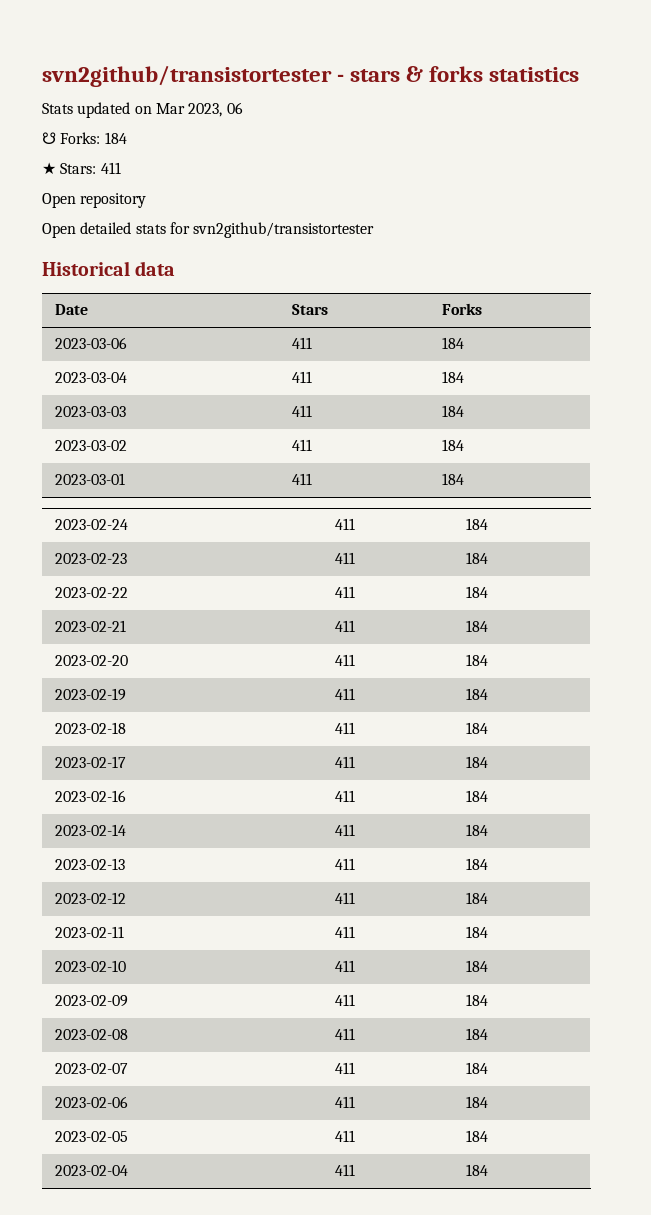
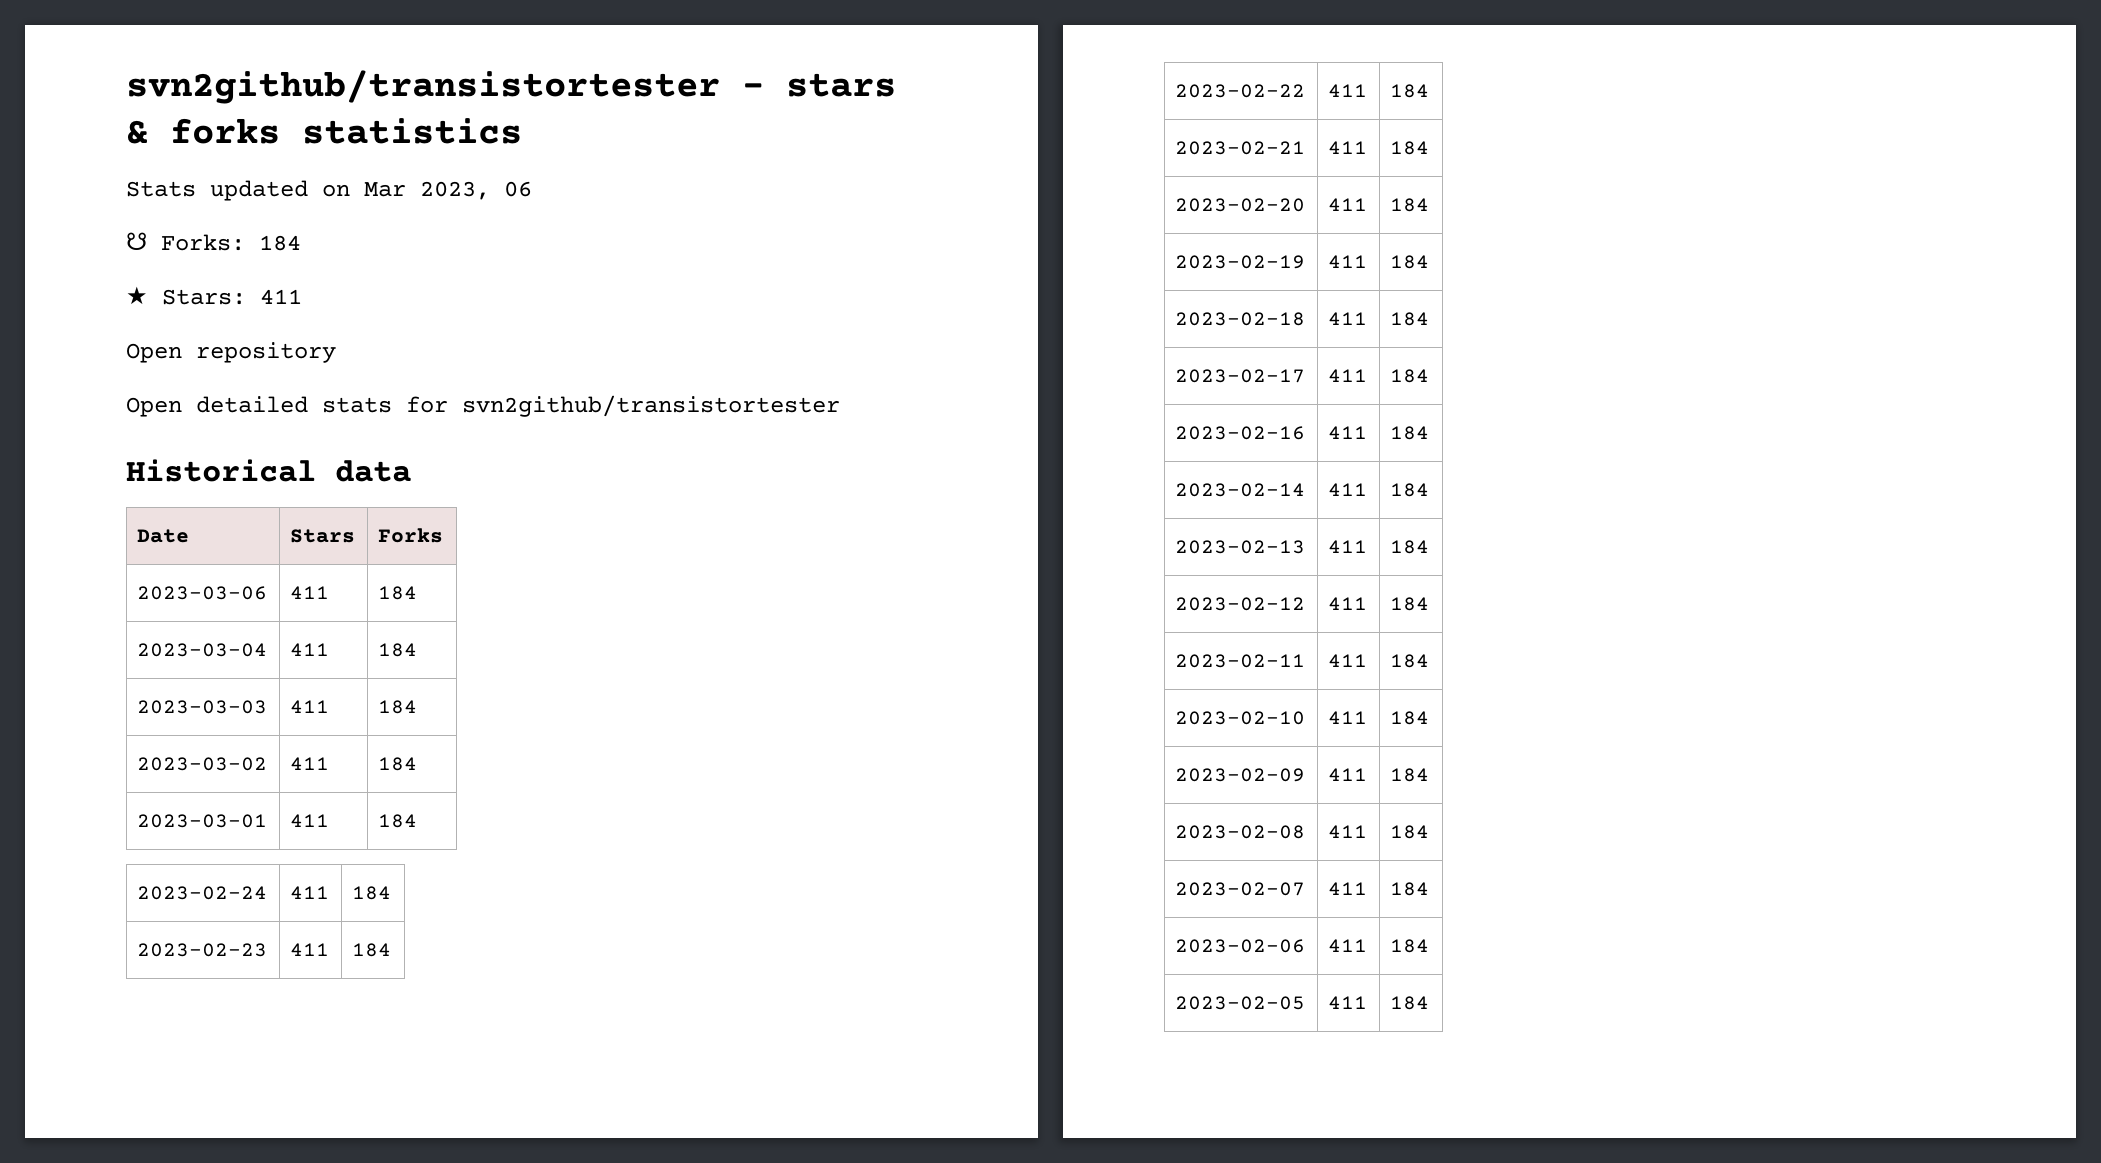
[54,1165,128,1176] [334,1164,355,1176] [465,1164,488,1176] // 2023-02-04 | 411 | 184 -> (1430, 1003) none

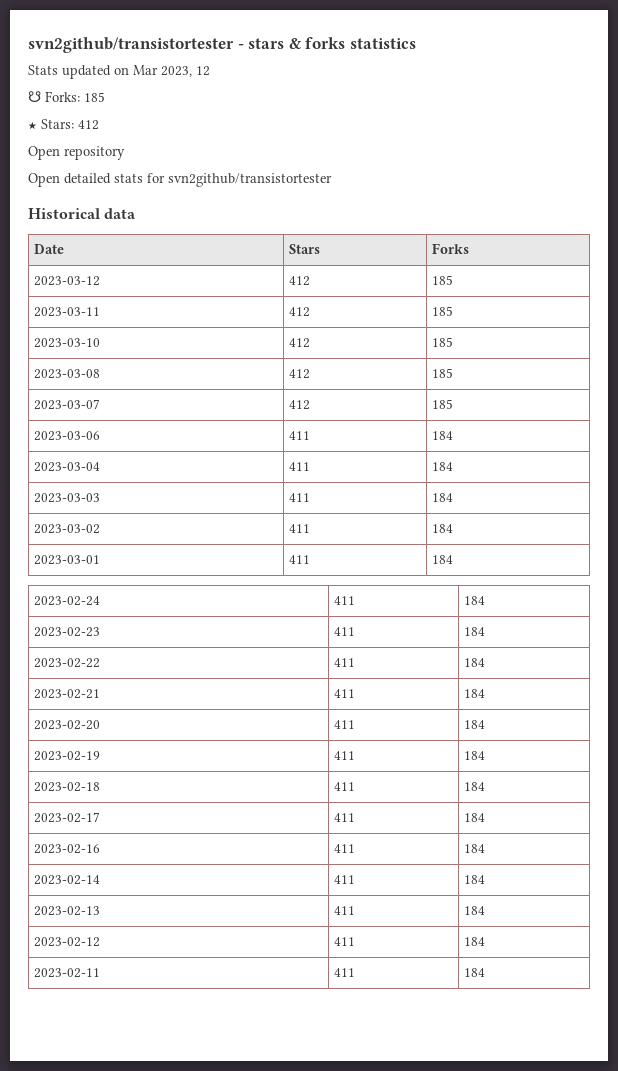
[504,181,532,197] 06 -> [196,66,210,76] 12
[259,235,301,251] 184 -> [84,92,105,102] 185
[260,289,302,304] 411 -> [78,120,99,130] 412
(444, 535) none -> [34,276,101,286] [289,276,311,286] [432,275,454,285] [34,307,101,317] [289,307,311,317] [432,306,454,316] [34,338,101,348] [289,338,311,348] [432,337,454,347] [34,369,101,379] [289,369,311,379] [432,368,454,378] [34,399,101,410] [289,400,311,410] [432,399,454,409] // 2023-03-12 | 412 | 185 // 2023-03-11 | 412 | 185 // 2023-03-10 | 412 | 185 // 2023-03-08 | 412 | 185 // 2023-03-07 | 412 | 185
[1175,711,1306,725] [1328,711,1368,724] [1390,711,1430,725] [1175,768,1306,782] [1328,768,1368,781] [1390,768,1430,782] [1175,825,1306,839] [1328,825,1368,838] [1390,825,1430,839] [1175,882,1306,896] [1328,882,1368,895] [1390,882,1430,896] [1175,939,1306,953] [1328,939,1368,952] [1390,939,1430,953] [1175,996,1306,1010] [1328,996,1368,1009] [1390,996,1430,1010] // 2023-02-10 | 411 | 184 // 2023-02-09 | 411 | 184 // 2023-02-08 | 411 | 184 // 2023-02-07 | 411 | 184 // 2023-02-06 | 411 | 184 // 2023-02-05 | 411 | 184 -> (486, 972) none

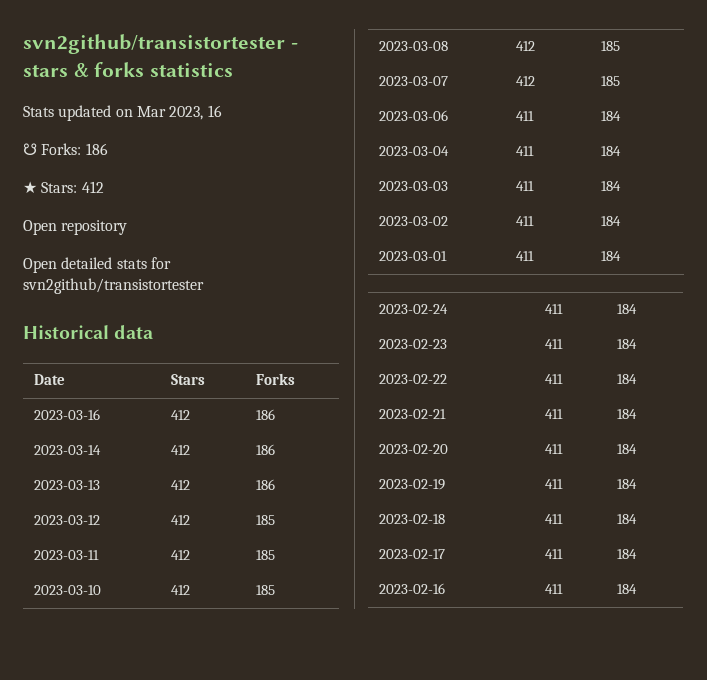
[196,66,210,76] 12 -> [207,105,222,117] 16
[84,92,105,102] 185 -> [85,143,108,155] 186
(470, 248) none -> [34,409,101,420] [171,410,191,420] [256,409,276,420] [34,445,102,455] [171,445,191,455] [256,444,276,455] [34,480,101,490] [171,480,191,490] [256,479,276,490] // 2023-03-16 | 412 | 186 // 2023-03-14 | 412 | 186 // 2023-03-13 | 412 | 186
[34,875,101,885] [334,875,356,884] [464,875,486,884] [34,906,101,916] [334,906,356,915] [464,906,486,915] [34,937,101,947] [334,937,356,946] [464,937,486,946] [34,968,101,978] [334,968,356,977] [464,968,486,977] // 2023-02-14 | 411 | 184 // 2023-02-13 | 411 | 184 // 2023-02-12 | 411 | 184 // 2023-02-11 | 411 | 184 -> (638, 589) none

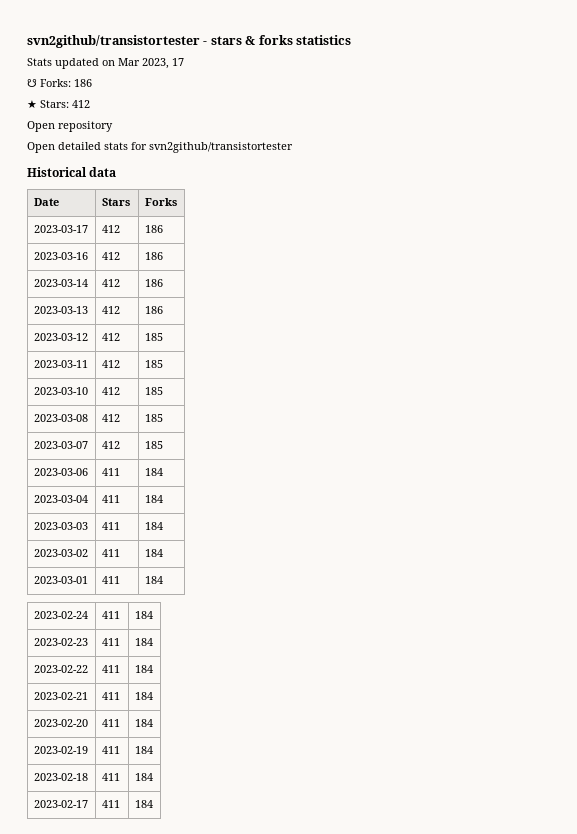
[207,105,222,117] 16 -> [172,58,184,66] 17
(296, 379) none -> [33,225,88,233] [101,225,120,233] [144,225,163,233] // 2023-03-17 | 412 | 186
[379,583,446,594] [545,584,564,594] [617,584,638,594] // 2023-02-16 | 411 | 184 -> (153, 804) none

